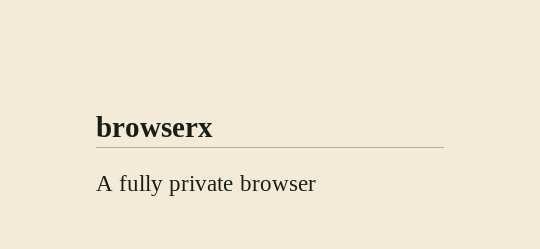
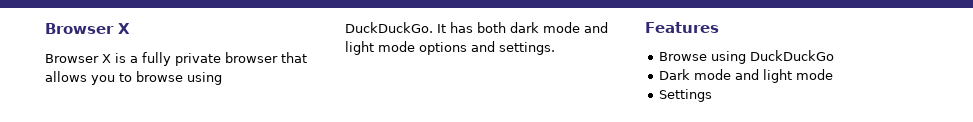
[96,116,213,137] [96,175,316,196] browserx // A fully private browser -> [45,23,130,34] [45,52,307,66] [45,71,222,85] [345,22,608,33] [345,41,555,55] [645,22,719,33] [659,50,835,64] [659,69,834,83] [659,89,713,102] Browser X // Browser X is a fully private browser that allows you to browse using DuckDuckGo. It has both dark mode and light mode options and settings. // Features // Browse using DuckDuckGo // Dark mode and light mode // Settings

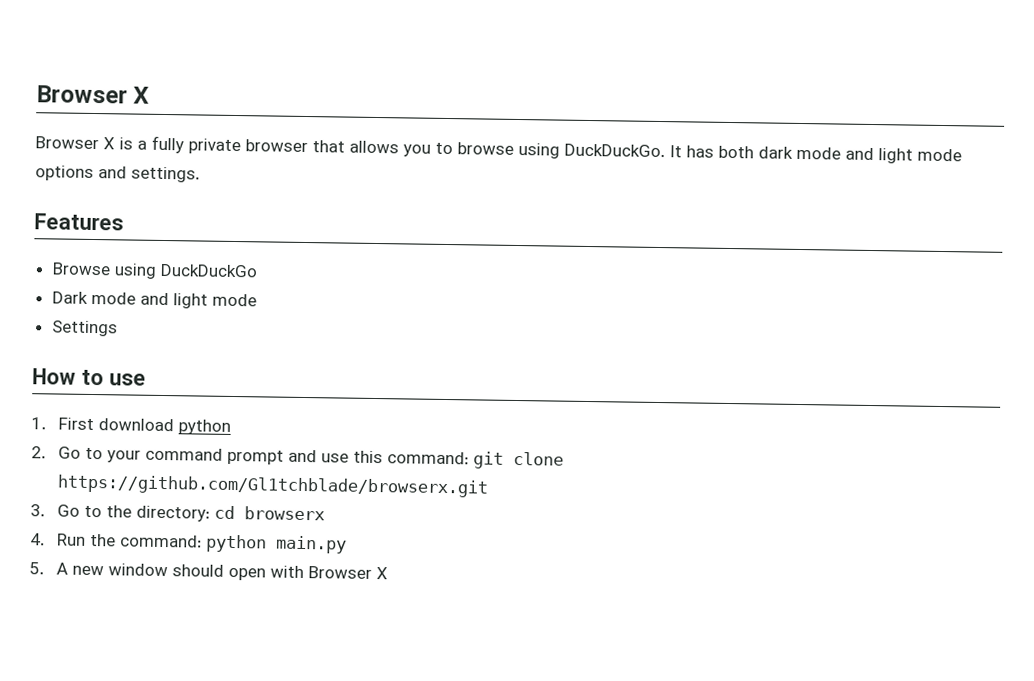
(713, 95) none -> [32,368,146,386] [31,417,232,435] [31,446,565,469] [57,474,490,498] [30,504,326,522] [30,533,348,554] [29,562,389,581] // How to use // 1. First download python // 2. Go to your command prompt and use this command: git clone https://github.com/Gl1tchblade/browserx.git // 3. Go to the directory: cd browserx // 4. Run the command: python main.py // 5. A new window should open with Browser X

